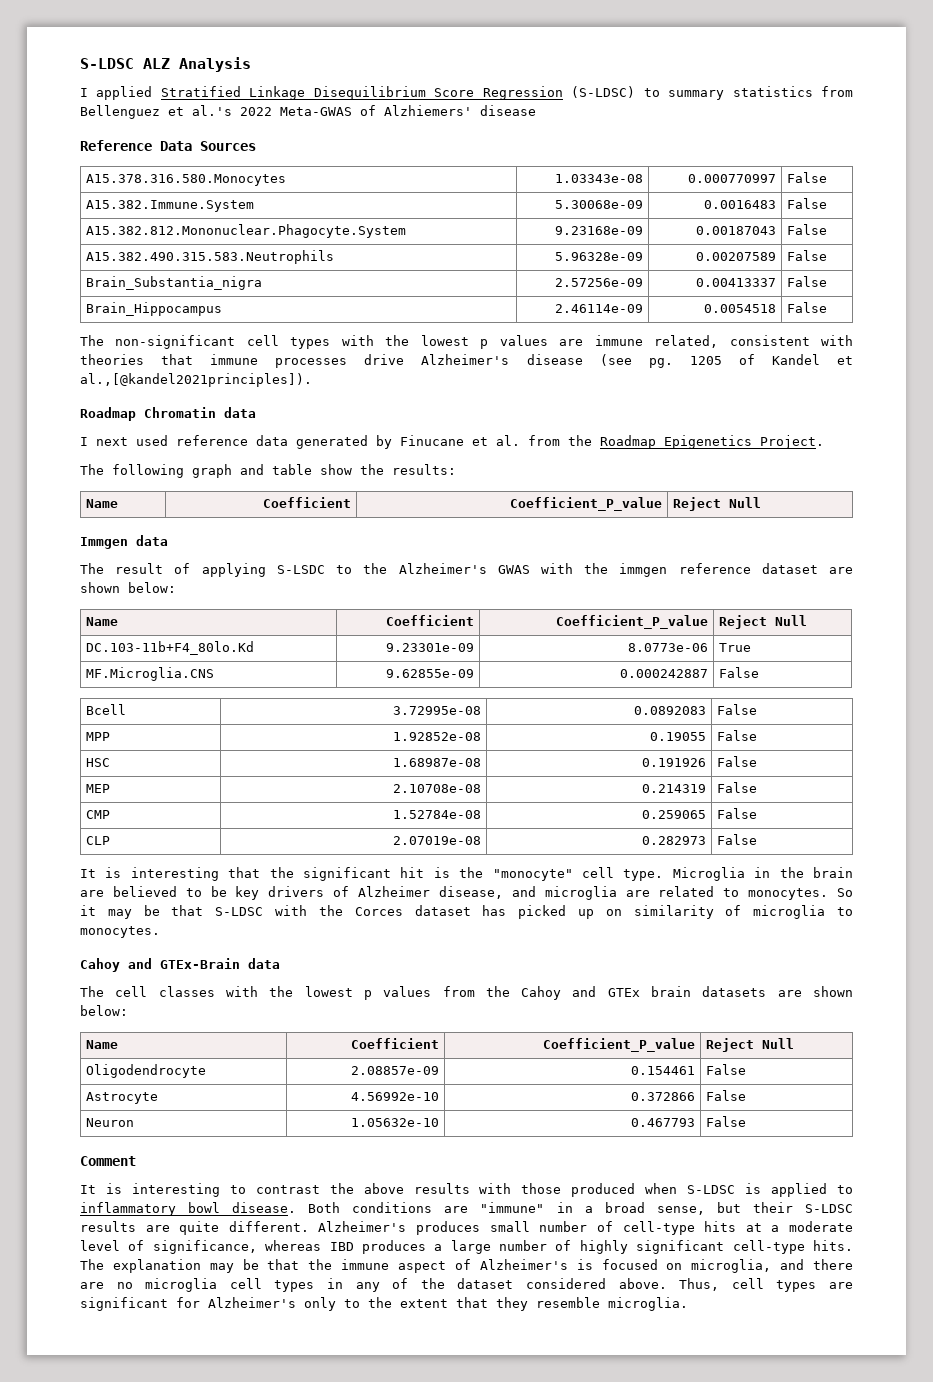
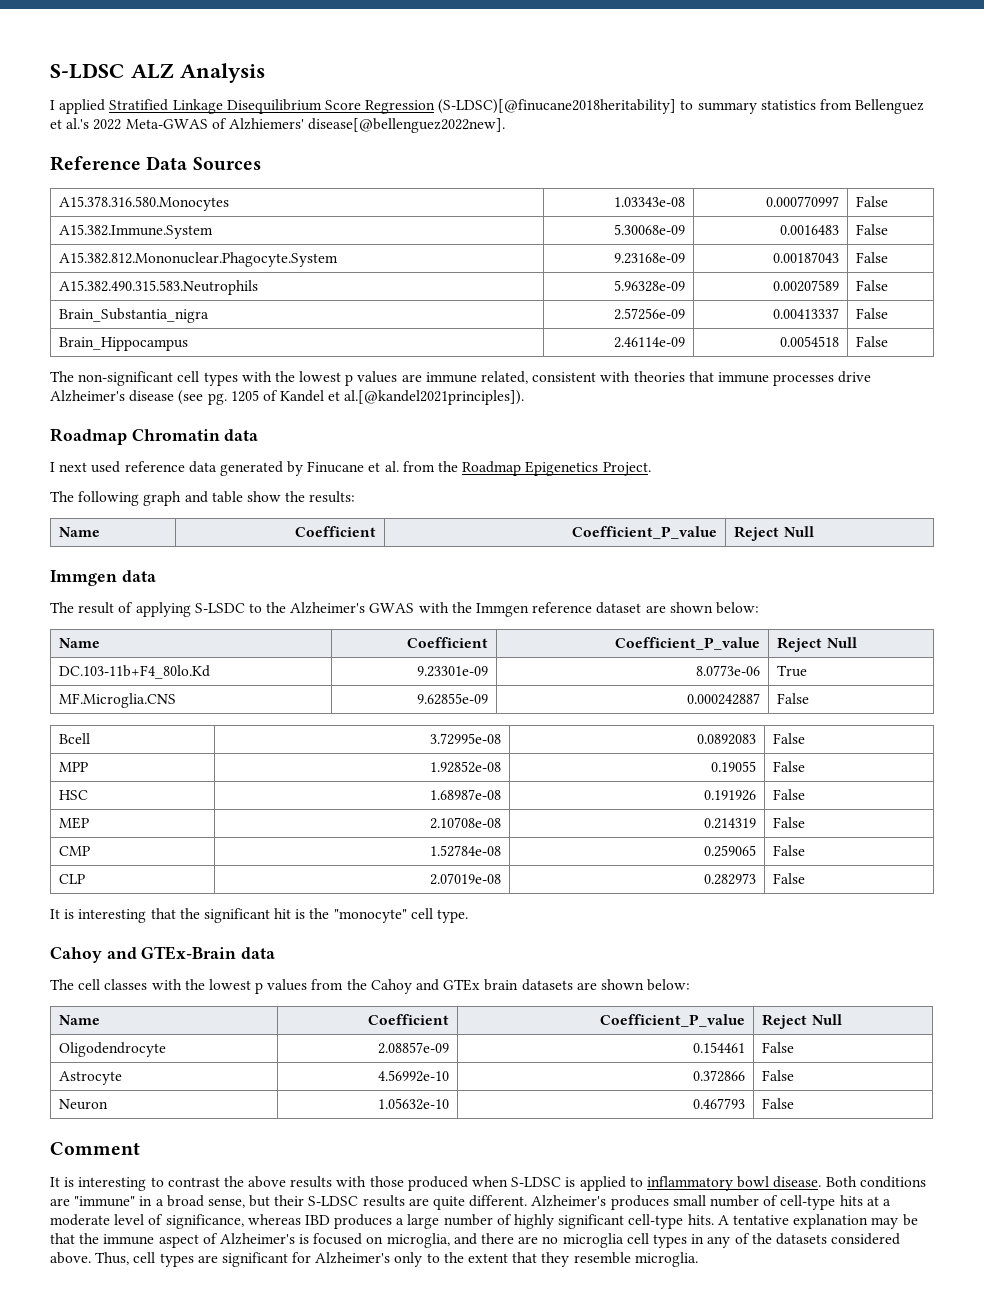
[571,86,636,98] (S-LDSC) -> [438,99,677,114] (S-LDSC)[@finucane2018heritability]
[480,105,536,116] disease -> [308,118,506,133] disease[@bellenguez2022new].
[80,373,312,387] al.,[@kandel2021principles]). -> [344,390,525,405] al.[@kandel2021principles]).
[619,563,668,577] immgen -> [476,603,530,617] Immgen
[672,867,853,881] [80,886,854,900] [80,905,853,919] [80,926,160,938] Microglia in the brain are believed to be key drivers of Alzheimer disease, and microglia are related to monocytes. So it may be that S-LDSC with the Corces dataset has picked up on similarity of microglia to monocytes. -> (469, 916) none
[80,1259,104,1270] The -> [717,1215,789,1225] A tentative
[457,1278,514,1289] dataset -> [775,1233,827,1245] datasets

